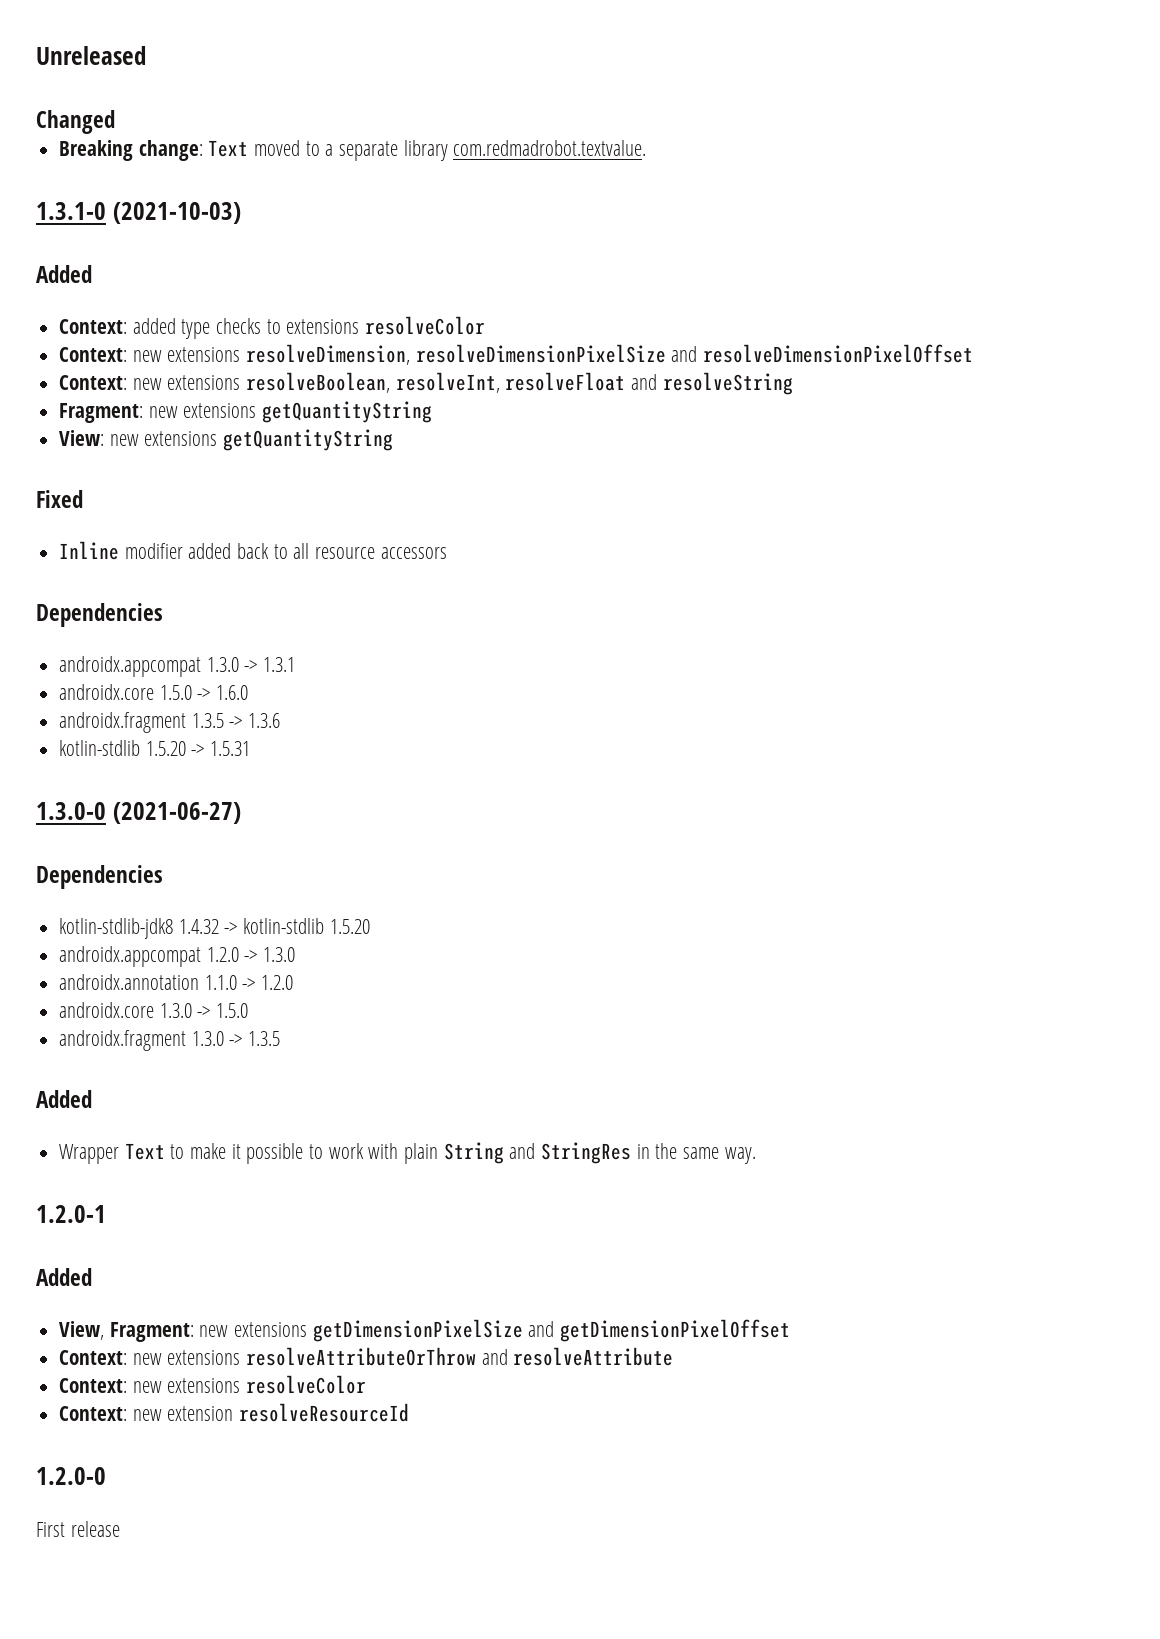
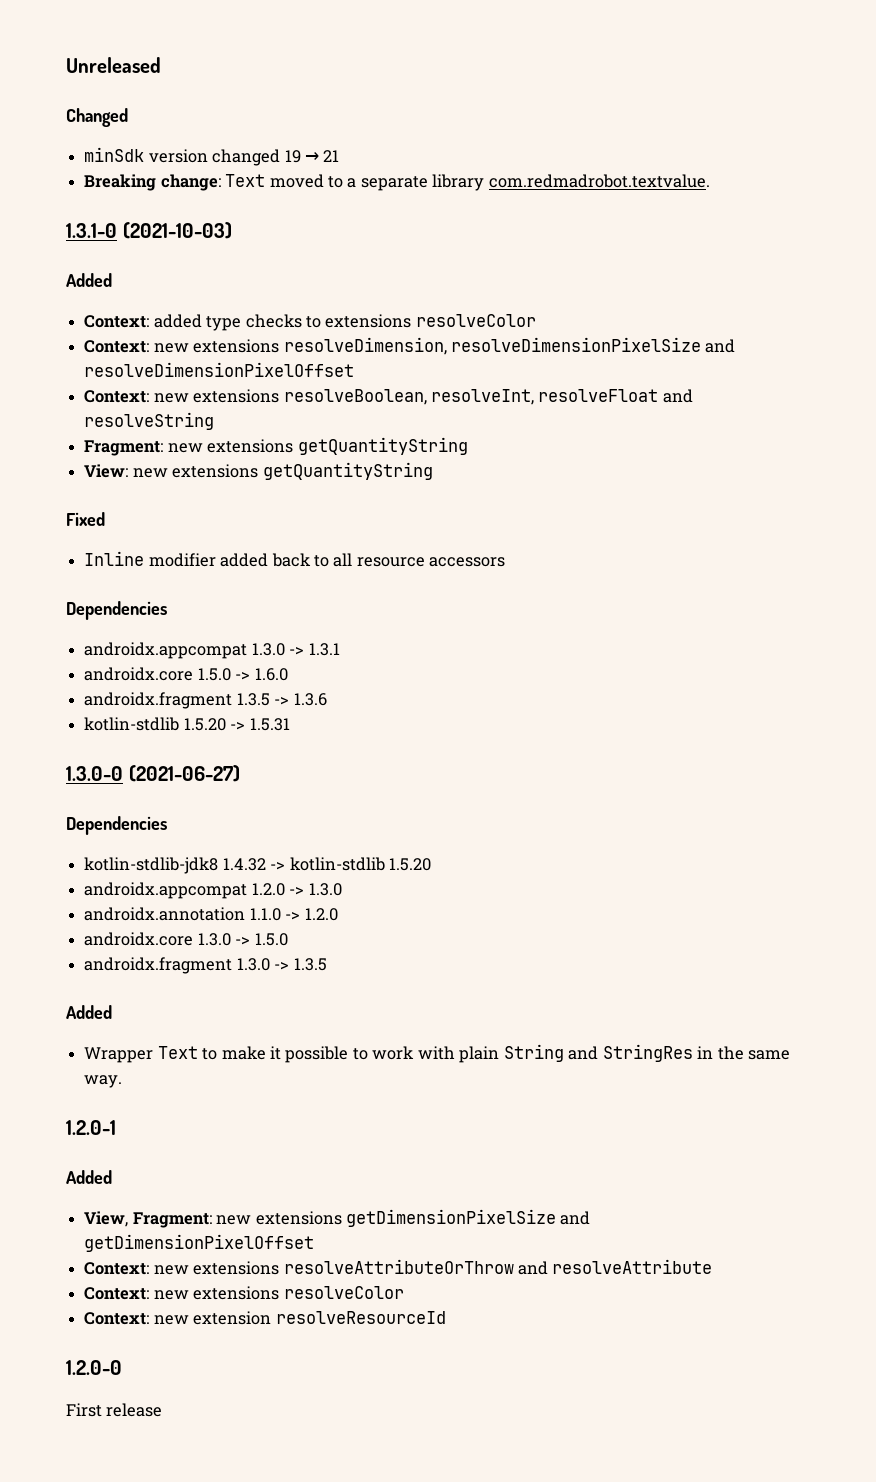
(115, 122) none -> [84,147,340,166] // minSdk version changed 19 → 21

